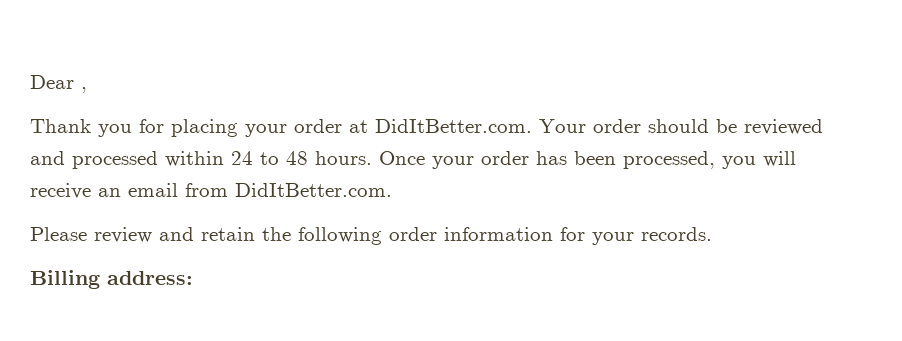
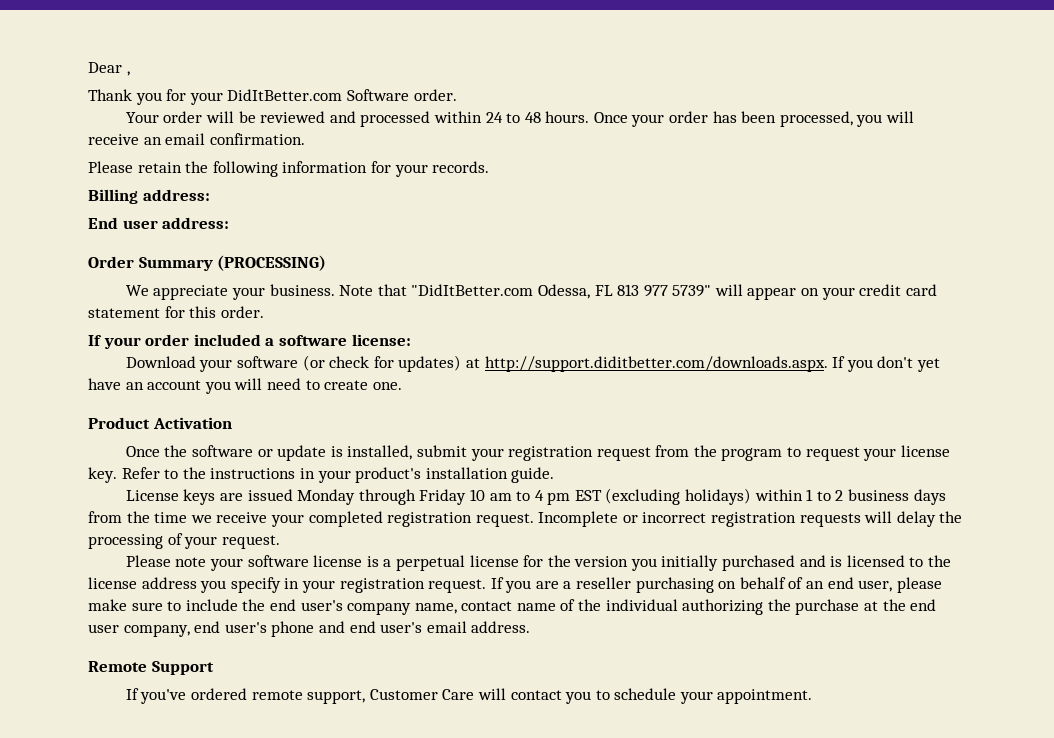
[171,119,532,137] placing your order at DidItBetter.com. -> [189,89,457,105] your DidItBetter.com Software order. //
[648,119,709,133] should -> [205,111,234,123] will
[185,183,392,197] [30,227,194,243] from DidItBetter.com. // Please review and -> [209,133,305,145] [88,161,133,173] confirmation. // Please
[389,227,437,241] order -> (278, 169) none
(193, 278) none -> [88,217,230,229] [88,255,327,271] [125,284,937,300] [88,306,264,318] [88,334,411,349] [125,355,940,372] [88,378,402,394] [88,417,232,429] [125,445,950,461] [88,467,555,483] [125,488,946,505] [88,511,963,527] [88,533,280,549] [125,555,952,571] [88,577,942,593] [88,599,937,615] [88,621,531,637] [88,661,214,675] [125,688,813,704] // End user address: // Order Summary (PROCESSING) // We appreciate your business. Note that "DidItBetter.com Odessa, FL 813 977 5739" will appear on your credit card statement for this order. // If your order included a software license: // Download your software (or check for updates) at http://support.diditbetter.com/downloads.aspx. If you don't yet have an account you will need to create one. // Product Activation // Once the software or update is installed, submit your registration request from the program to request your license key. Refer to the instructions in your product's installation guide. // License keys are issued Monday through Friday 10 am to 4 pm EST (excluding holidays) within 1 to 2 business days from the time we receive your completed registration request. Incomplete or incorrect registration requests will delay the processing of your request. // Please note your software license is a perpetual license for the version you initially purchased and is licensed to the license address you specify in your registration request. If you are a reseller purchasing on behalf of an end user, please make sure to include the end user's company name, contact name of the individual authorizing the purchase at the end user company, end user's phone and end user's email address. // Remote Support // If you've ordered remote support, Customer Care will contact you to schedule your appointment.

